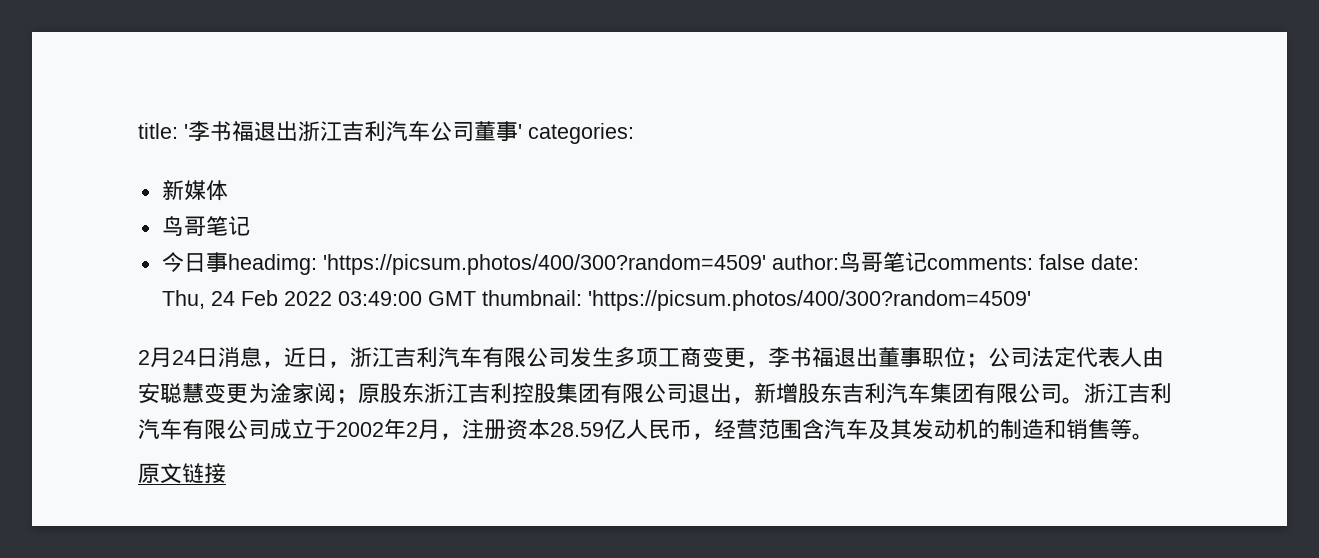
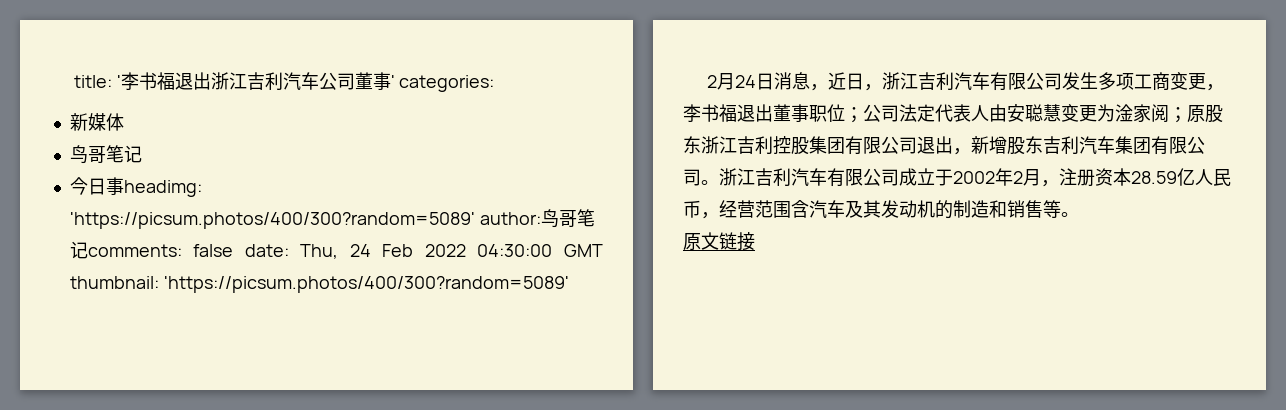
[322,254,766,275] 'https://picsum.photos/400/300?random=4509' -> [69,212,475,229] 'https://picsum.photos/400/300?random=5089'
[337,291,422,306] 03:49:00 -> [477,244,553,257] 04:30:00
[587,290,1031,311] 'https://picsum.photos/400/300?random=4509' -> [163,276,569,293] 'https://picsum.photos/400/300?random=5089'

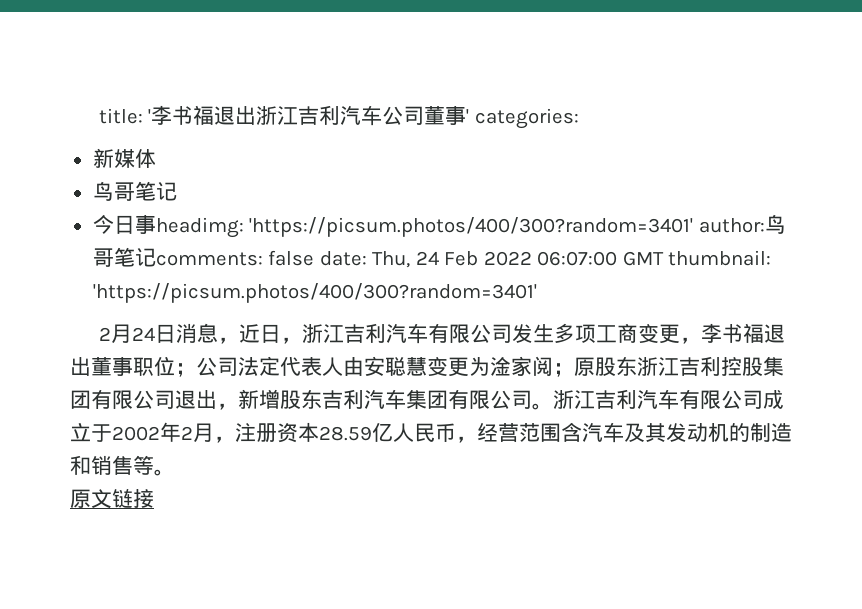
[69,212,475,229] 'https://picsum.photos/400/300?random=5089' -> [249,217,694,237] 'https://picsum.photos/400/300?random=3401'
[477,244,553,257] 04:30:00 -> [537,251,618,266] 06:07:00
[163,276,569,293] 'https://picsum.photos/400/300?random=5089' -> [92,283,537,303] 'https://picsum.photos/400/300?random=3401'

